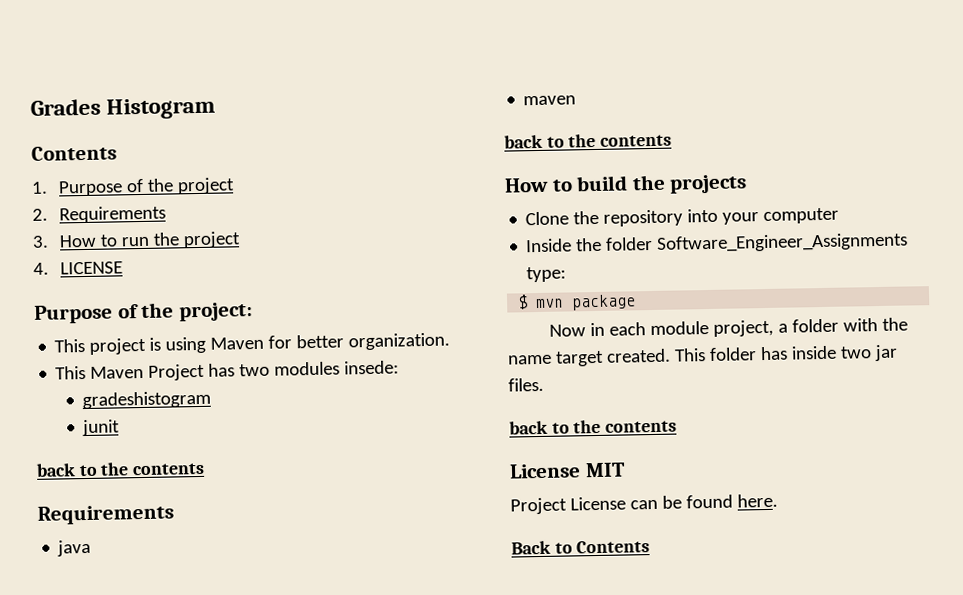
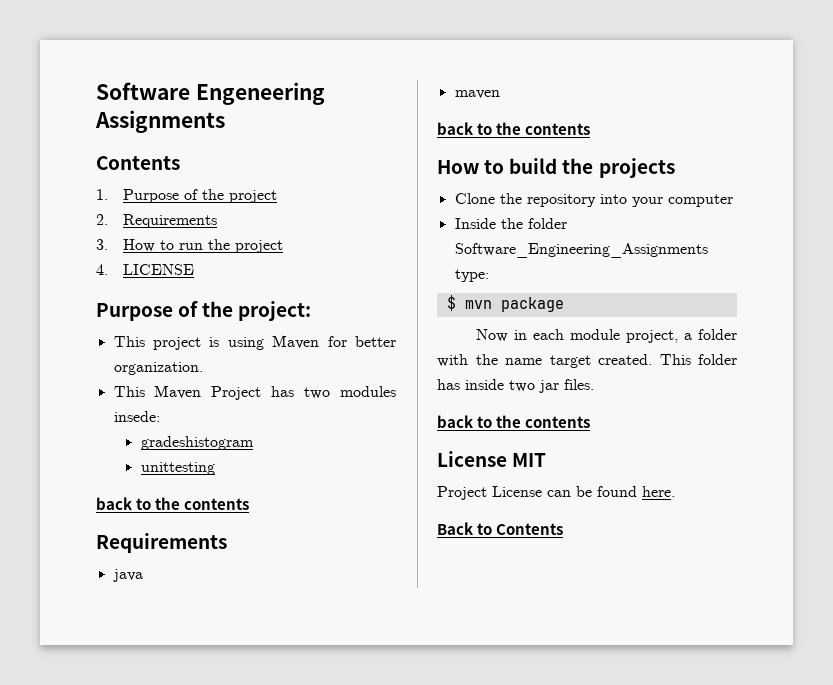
[30,97,217,120] Grades Histogram -> [96,82,325,105] [95,110,225,133] Software Engeneering Assignments
[82,419,121,437] junit -> [140,462,215,475] unittesting
[656,232,909,253] Software_Engineer_Assignments -> [454,243,708,258] Software_Engineering_Assignments

